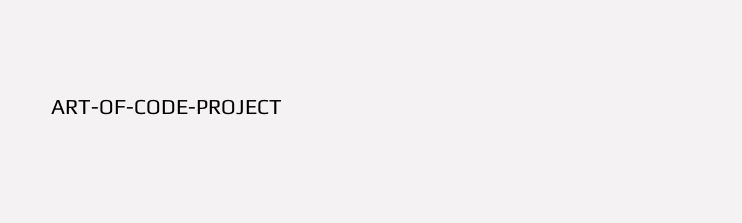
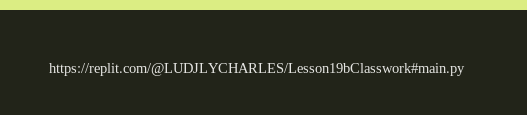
[51,99,282,115] ART-OF-CODE-PROJECT -> [49,63,465,76] https://replit.com/@LUDJLYCHARLES/Lesson19bClasswork#main.py

